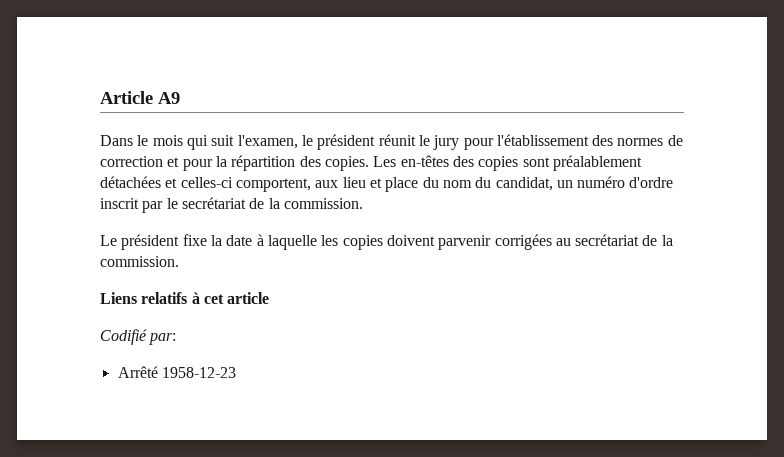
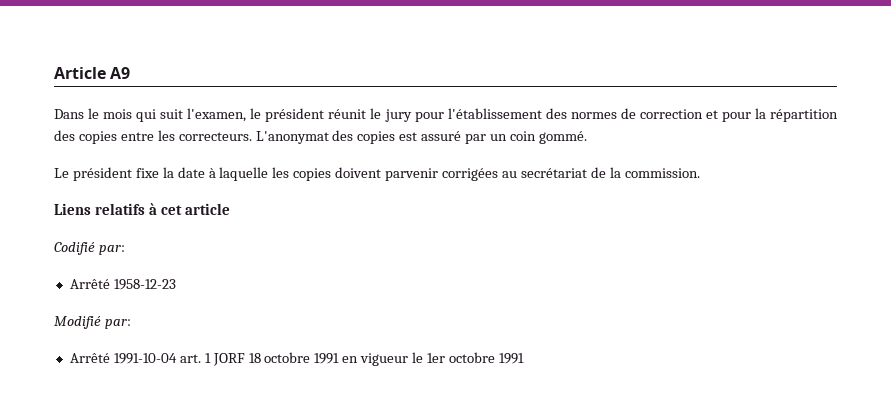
[324,155,642,171] [100,176,674,192] [100,197,363,213] copies. Les en-têtes des copies sont préalablement détachées et celles-ci comportent, aux lieu et place du nom du candidat, un numéro d'ordre inscrit par le secrétariat de la commission. -> [78,130,587,144] copies entre les correcteurs. L'anonymat des copies est assuré par un coin gommé.
(236, 372) none -> [54,316,131,329] [69,352,524,366] // Modifié par: // Arrêté 1991-10-04 art. 1 JORF 18 octobre 1991 en vigueur le 1er octobre 1991

